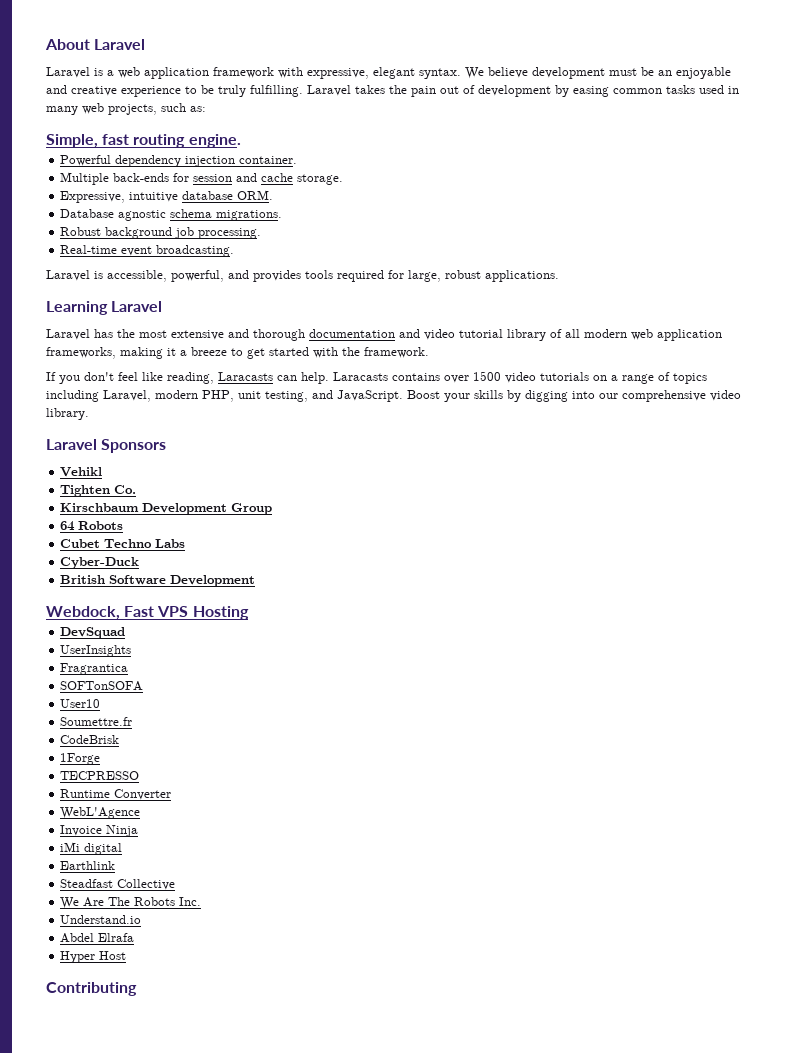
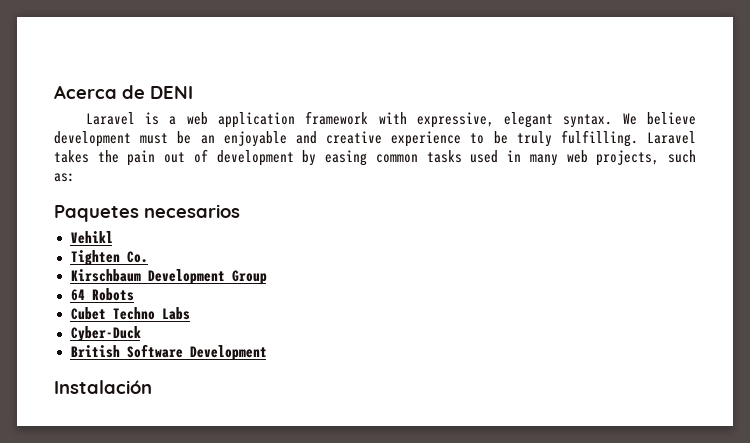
[45,39,146,50] About Laravel -> [54,85,193,99] Acerca de DENI
[46,134,241,148] [60,155,298,167] [60,172,344,185] [60,190,274,203] [60,209,283,221] [60,227,262,239] [60,245,235,257] [46,270,559,282] [46,301,163,315] [46,329,722,341] [46,347,429,359] [46,371,707,384] [46,390,741,402] [46,408,89,420] [46,439,167,453] Simple, fast routing engine. // Powerful dependency injection container. // Multiple back-ends for session and cache storage. // Expressive, intuitive database ORM. // Database agnostic schema migrations. // Robust background job processing. // Real-time event broadcasting. // Laravel is accessible, powerful, and provides tools required for large, robust applications. // Learning Laravel // Laravel has the most extensive and thorough documentation and video tutorial library of all modern web application frameworks, making it a breeze to get started with the framework. // If you don't feel like reading, Laracasts can help. Laracasts contains over 1500 video tutorials on a range of topics including Laravel, modern PHP, unit testing, and JavaScript. Boost your skills by digging into our comprehensive video library. // Laravel Sponsors -> [54,204,240,222] Paquetes necesarios
[46,606,249,620] [60,627,126,639] [60,645,132,657] [60,663,129,675] [60,681,144,691] [60,699,101,708] [60,717,133,726] [60,735,120,744] [60,753,101,765] [60,771,140,780] [60,789,172,800] [60,807,141,819] [60,825,139,837] [60,842,123,855] [60,861,116,870] [60,879,176,890] [60,897,202,909] [60,915,142,924] [60,933,135,943] [60,951,127,963] [46,982,137,996] Webdock, Fast VPS Hosting // DevSquad // UserInsights // Fragrantica // SOFTonSOFA // User10 // Soumettre.fr // CodeBrisk // 1Forge // TECPRESSO // Runtime Converter // WebL'Agence // Invoice Ninja // iMi digital // Earthlink // Steadfast Collective // We Are The Robots Inc. // Understand.io // Abdel Elrafa // Hyper Host // Contributing -> [54,380,152,394] Instalación

